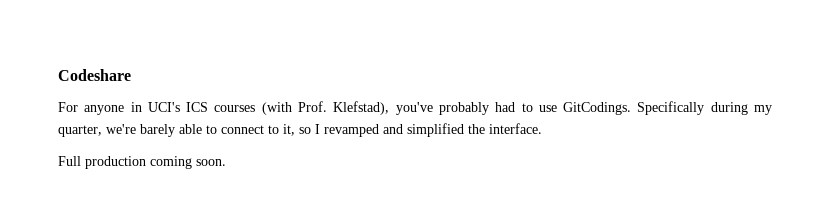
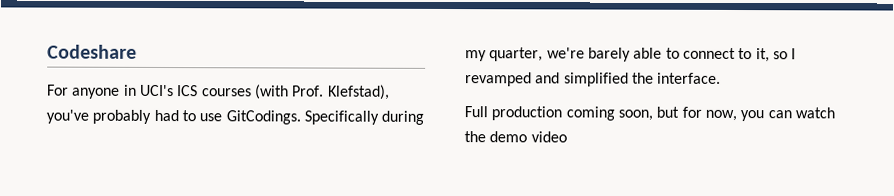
[196,159,226,166] soon. -> [617,106,835,122] [464,131,567,143] soon, but for now, you can watch the demo video

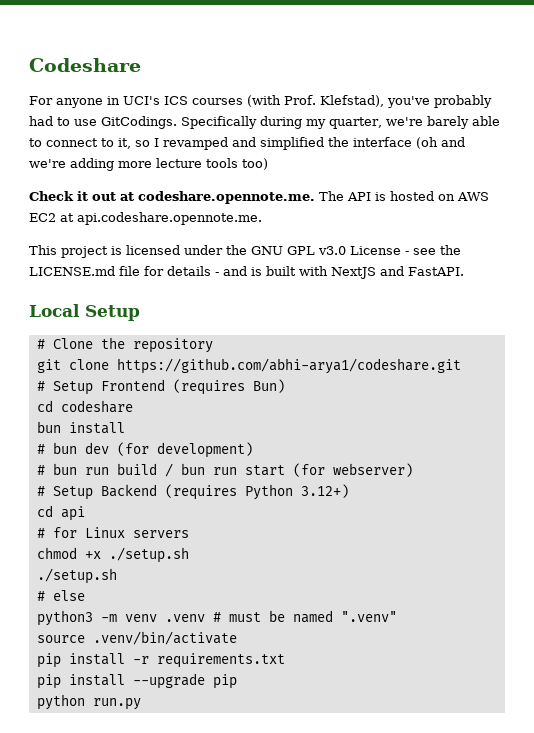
[657,72,722,84] [464,106,835,122] [464,131,567,143] interface. // Full production coming soon, but for now, you can watch the demo video -> [353,137,465,149] [29,158,268,171] [29,191,489,204] [29,212,262,225] [29,245,461,258] [29,266,464,279] [29,304,140,321] [36,337,213,353] [36,358,461,374] [36,379,285,395] [36,400,133,413] [36,421,125,434] [36,442,253,458] [36,463,413,477] [36,484,349,500] [36,505,85,521] [36,527,189,538] [36,547,189,563] [36,568,117,584] [36,590,85,601] [36,610,397,626] [36,631,237,645] [36,653,285,668] [36,673,237,689] [36,694,141,710] interface (oh and we're adding more lecture tools too) // Check it out at codeshare.opennote.me. The API is hosted on AWS EC2 at api.codeshare.opennote.me. // This project is licensed under the GNU GPL v3.0 License - see the LICENSE.md file for details - and is built with NextJS and FastAPI. // Local Setup // # Clone the repository // git clone https://github.com/abhi-arya1/codeshare.git // # Setup Frontend (requires Bun) // cd codeshare // bun install // # bun dev (for development) // # bun run build / bun run start (for webserver) // # Setup Backend (requires Python 3.12+) // cd api // # for Linux servers // chmod +x ./setup.sh // ./setup.sh // # else // python3 -m venv .venv # must be named ".venv" // source .venv/bin/activate // pip install -r requirements.txt // pip install --upgrade pip // python run.py

